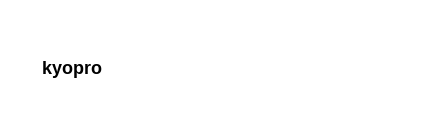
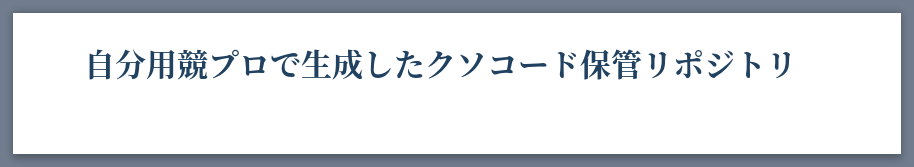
[42,61,102,78] kyopro -> [84,49,797,80] 自分用競プロで生成したクソコード保管リポジトリ

